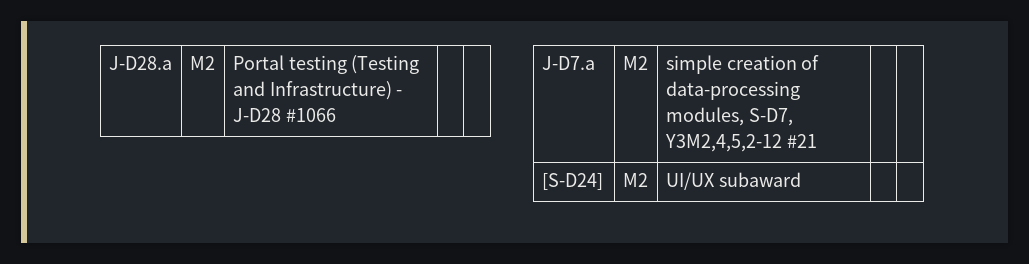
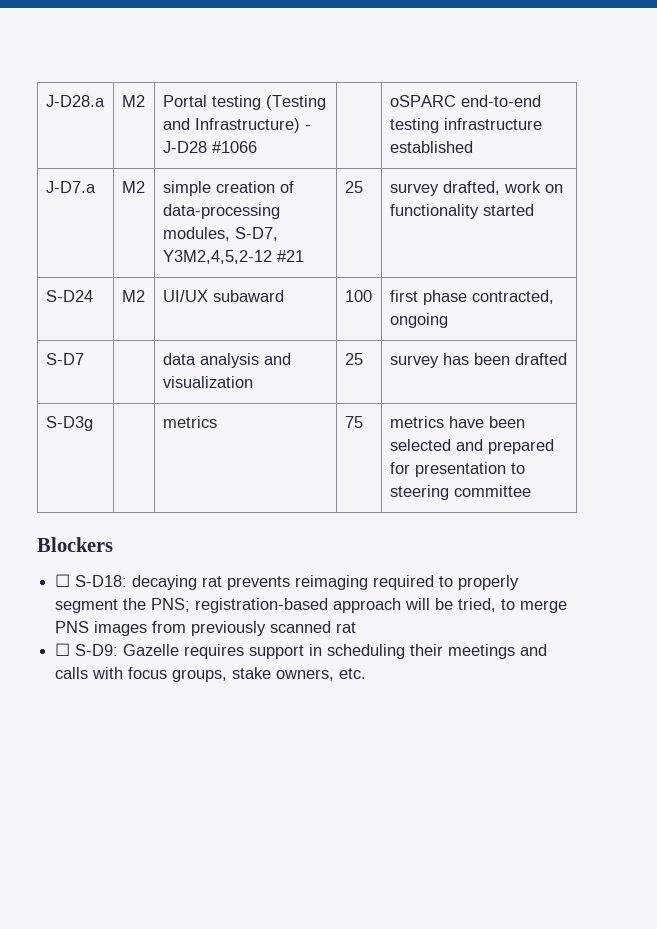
(336, 115) none -> [389,95,541,107] [389,118,542,133] [389,141,473,153] oSPARC end-to-end testing infrastructure established
[541,173,603,190] [622,173,648,187] [665,172,801,190] | // [S-D24] | M2 | UI/UX subaward | | -> [344,181,363,193] [389,181,563,196] [389,204,534,219] [45,290,93,302] [121,290,145,302] [162,290,284,302] [344,290,372,302] [389,290,554,305] [389,313,448,328] [45,353,84,365] [162,353,291,368] [162,376,253,388] [344,353,363,365] [389,353,567,368] [45,416,93,431] [162,416,217,428] [344,416,363,428] [389,416,525,428] [389,439,554,454] [389,462,525,477] [389,485,531,500] [37,537,113,552] [55,574,520,590] [55,598,568,613] [55,621,357,636] [55,643,548,659] [55,667,367,682] 25 | survey drafted, work on functionality started // S-D24 | M2 | UI/UX subaward | 100 | first phase contracted, ongoing // S-D7 | | data analysis and visualization | 25 | survey has been drafted // S-D3g | | metrics | 75 | metrics have been selected and prepared for presentation to steering committee // Blockers // ☐ S-D18: decaying rat prevents reimaging required to properly segment the PNS; registration-based approach will be tried, to merge PNS images from previously scanned rat // ☐ S-D9: Gazelle requires support in scheduling their meetings and calls with focus groups, stake owners, etc.

